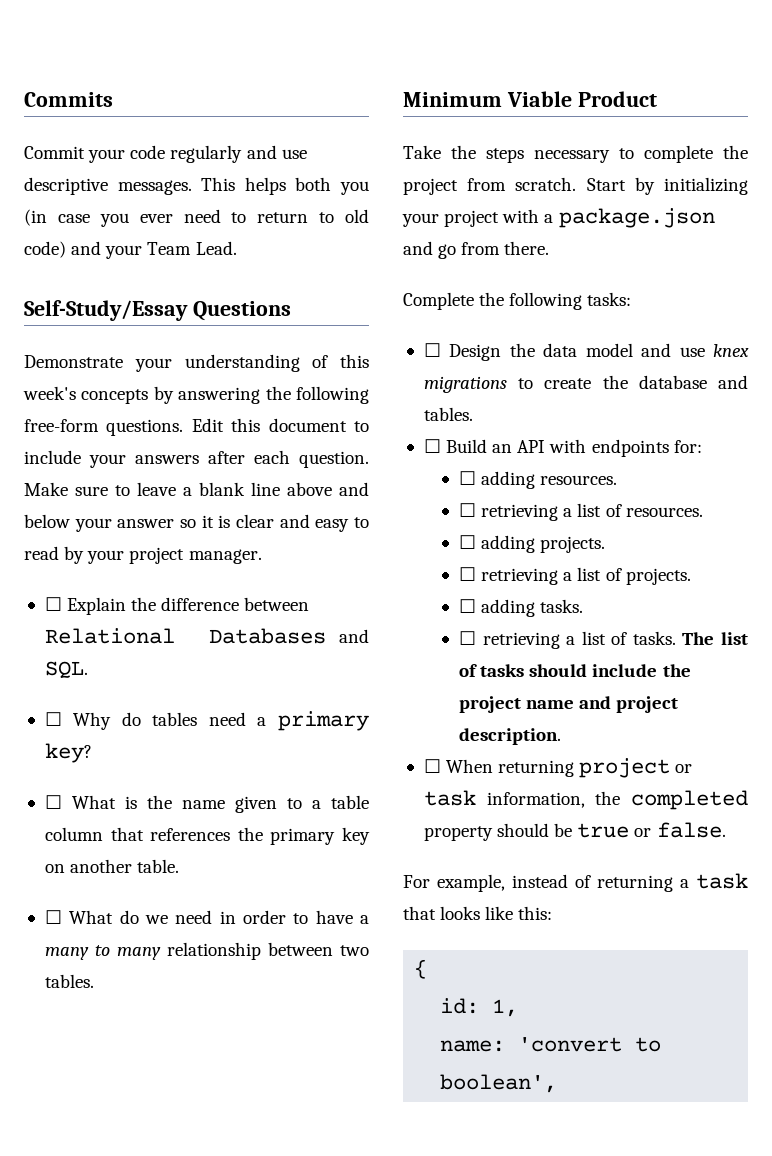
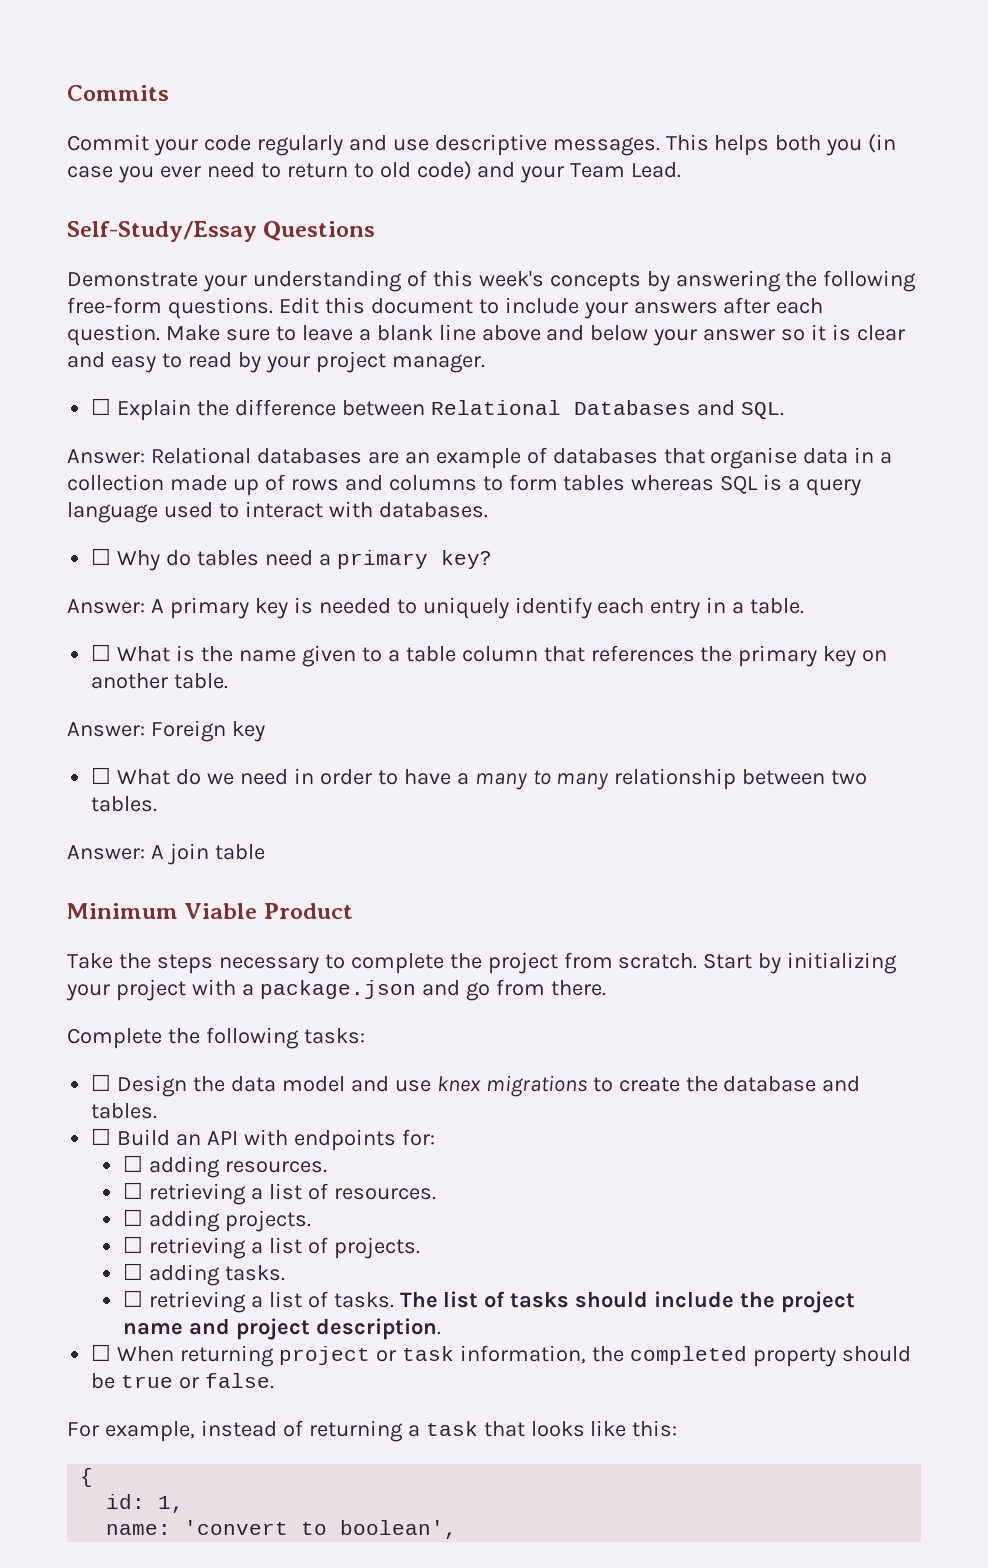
(88, 670) none -> [67,447,893,469] [67,474,862,496] [67,501,488,523] // Answer: Relational databases are an example of databases that organise data in a collection made up of rows and columns to form tables whereas SQL is a query language used to interact with databases.
(92, 753) none -> [67,597,805,619] // Answer: A primary key is needed to uniquely identify each entry in a table.
(180, 866) none -> [67,720,265,742] // Answer: Foreign key
(94, 981) none -> [67,843,265,865] // Answer: A join table

